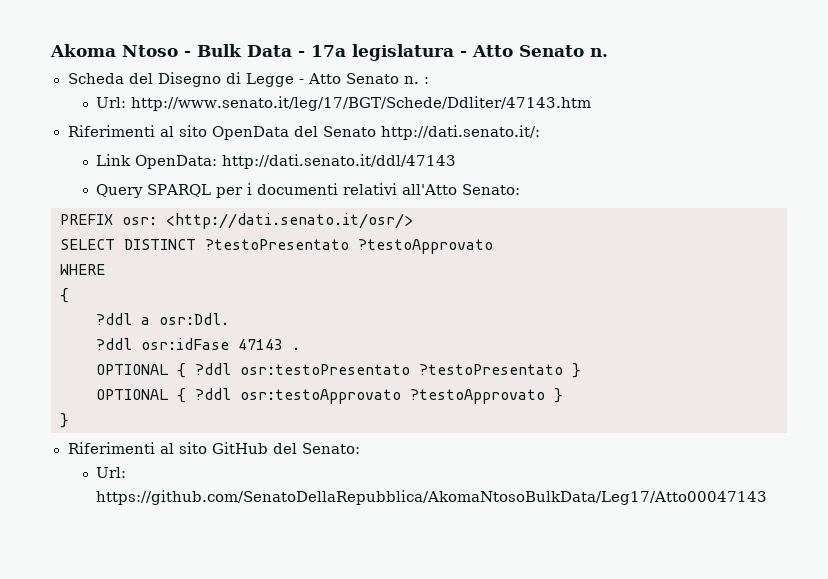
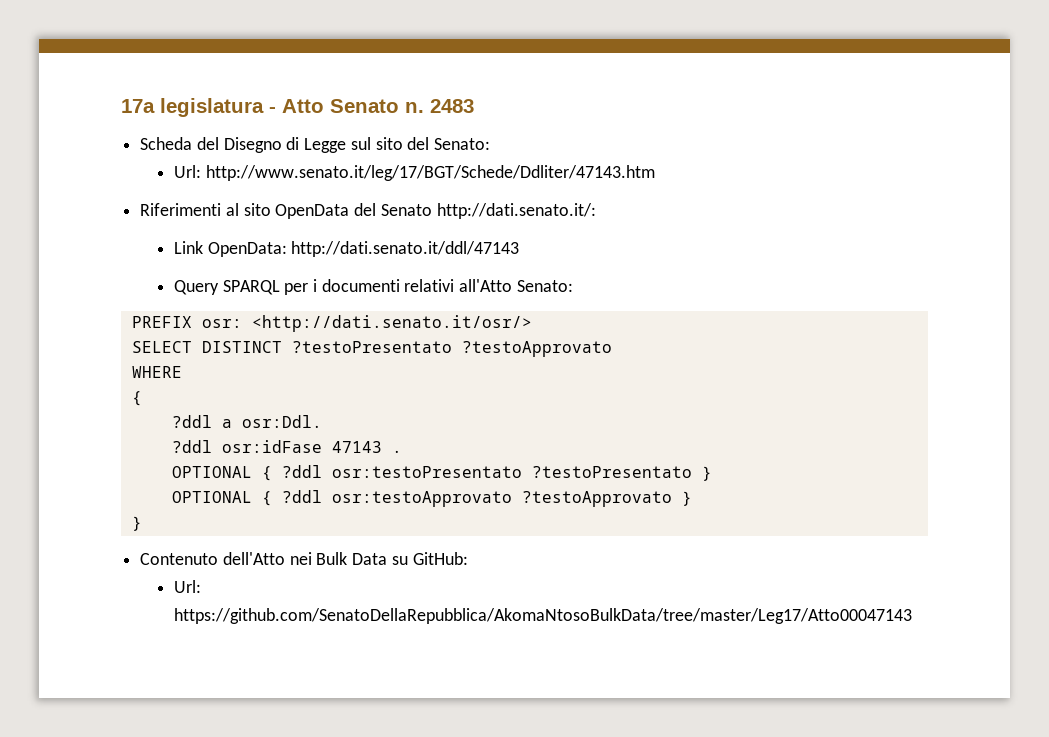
[50,44,305,57] Akoma Ntoso - Bulk Data - -> (121, 106) none
(608, 52) none -> [430,99,474,113] 2483
[298,73,429,84] - Atto Senato n. : -> [350,137,491,150] sul sito del Senato:
[67,442,360,454] [96,467,127,478] [96,490,768,505] Riferimenti al sito GitHub del Senato: // Url: https://github.com/SenatoDellaRepubblica/AkomaNtosoBulkData/Leg17/Atto00047143 -> [140,552,468,565] [173,580,201,593] [173,608,912,624] Contenuto dell'Atto nei Bulk Data su GitHub: // Url: https://github.com/SenatoDellaRepubblica/AkomaNtosoBulkData/tree/master/Leg17/Atto00047143

